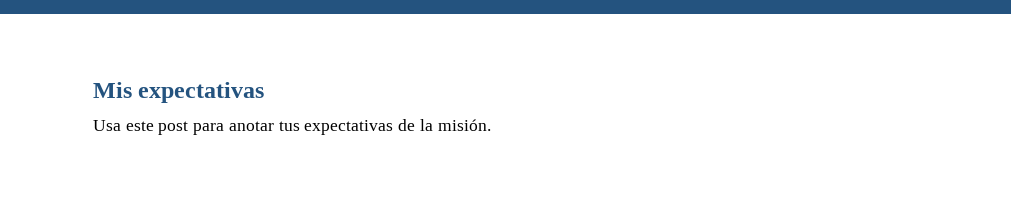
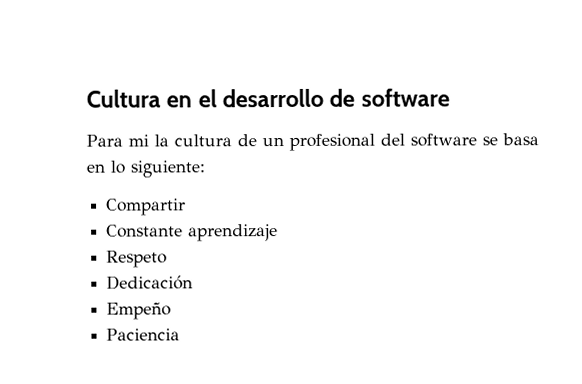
[93,82,265,103] [93,119,491,135] Mis expectativas // Usa este post para anotar tus expectativas de la misión. -> [86,88,450,108] [86,133,539,152] [86,160,205,178] [106,198,187,216] [106,224,279,242] [106,250,168,268] [106,275,194,290] [106,302,172,320] [106,328,181,341] Cultura en el desarrollo de software // Para mi la cultura de un profesional del software se basa en lo siguiente: // Compartir // Constante aprendizaje // Respeto // Dedicación // Empeño // Paciencia

